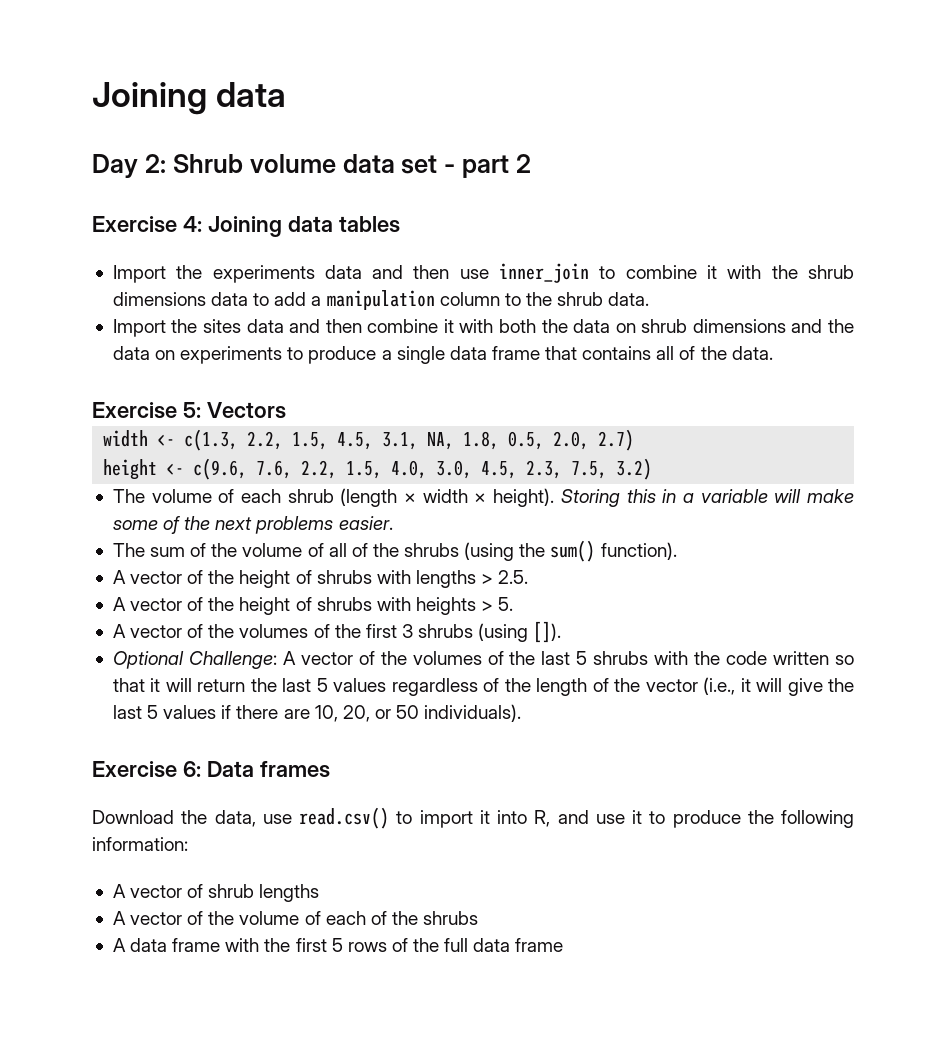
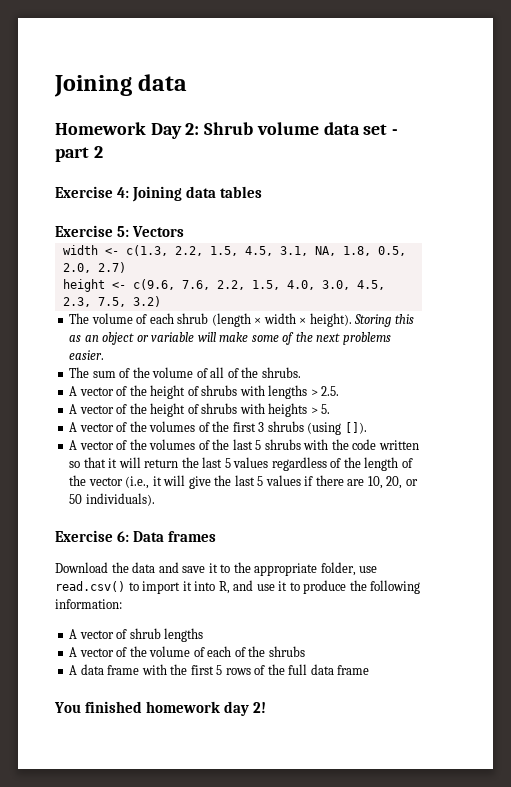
(287, 94) none -> [55,122,146,135] Homework
[112,263,854,283] [112,290,650,310] [112,319,855,337] [112,346,773,364] // Import the experiments data and then use inner_join to combine it with the shrub dimensions data to add a manipulation column to the shrub data. // Import the sites data and then combine it with both the data on shrub dimensions and the data on experiments to produce a single data frame that contains all of the data. -> (263, 192) none
[662,489,694,503] in a -> [69,332,149,345] as an object or
[404,540,677,562] shrubs (using the sum() function). -> [261,367,301,378] shrubs.
[112,651,277,669] Optional Challenge: -> (367, 428) none
[214,810,256,827] data, -> [132,562,356,576] data and save it to the appropriate folder,
(564, 945) none -> [54,701,267,716] // You finished homework day 2!

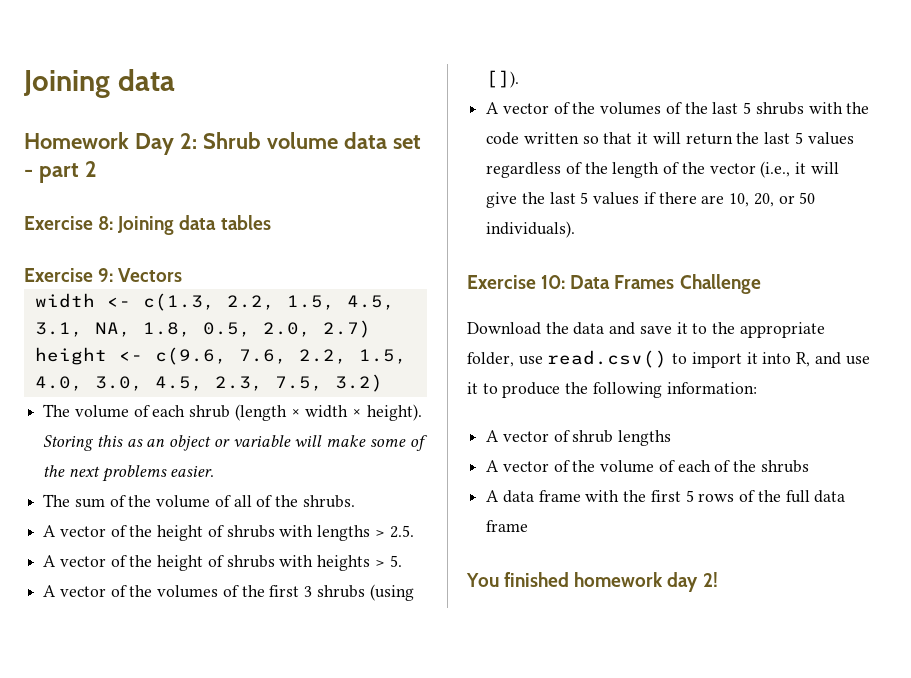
[117,187,130,198] 4: -> [98,216,114,230] 8:
[117,226,130,237] 5: -> [98,268,114,282] 9:
[117,531,217,542] 6: Data frames -> [541,274,761,294] 10: Data Frames Challenge

